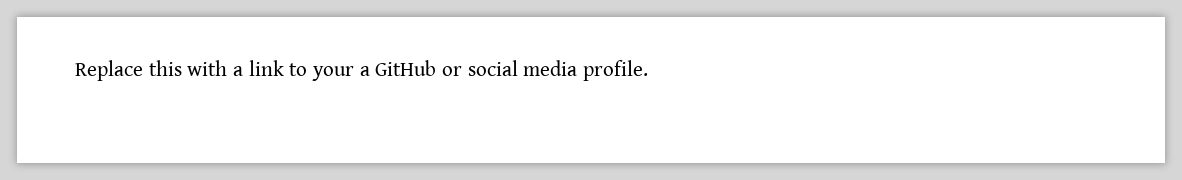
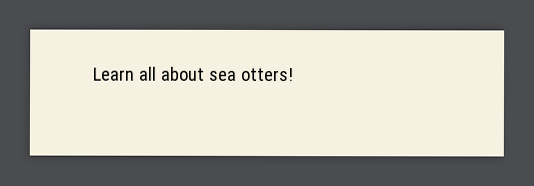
[75,60,649,81] Replace this with a link to your a GitHub or social media profile. -> [93,66,294,82] Learn all about sea otters!

